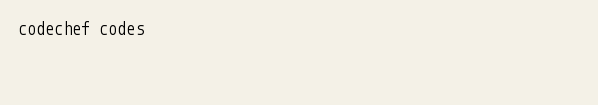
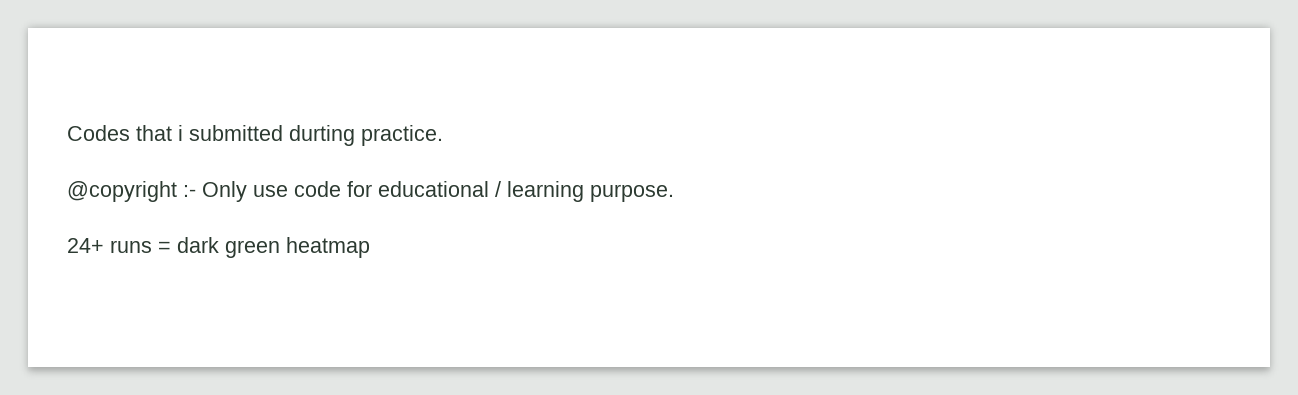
[18,21,144,35] codechef codes -> [67,125,443,146] [67,181,674,202] [67,237,370,258] Codes that i submitted durting practice. // @copyright :- Only use code for educational / learning purpose. // 24+ runs = dark green heatmap

